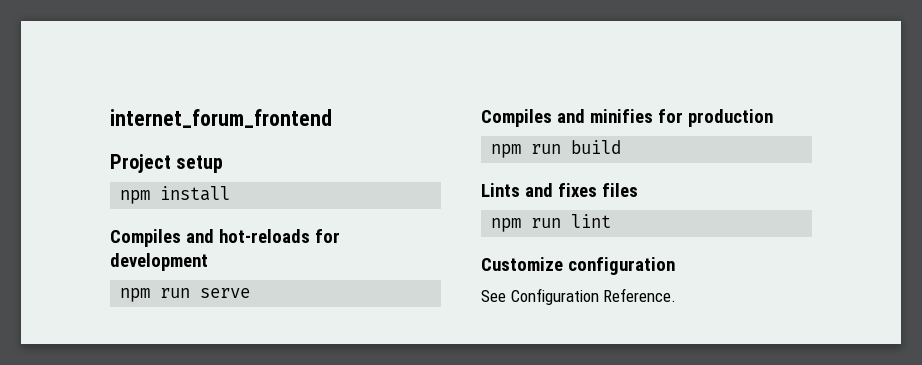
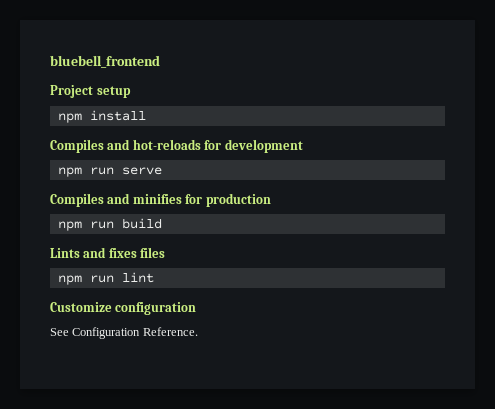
[110,109,332,128] internet_forum_frontend -> [50,55,160,68] bluebell_frontend

